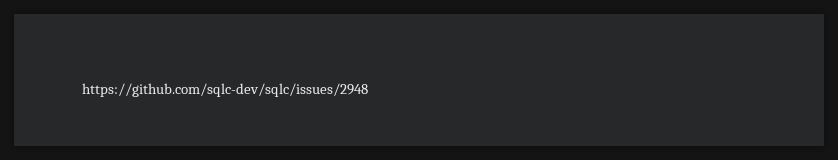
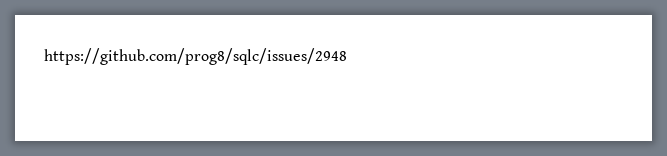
[82,83,368,97] https://github.com/sqlc-dev/sqlc/issues/2948 -> [44,48,347,65] https://github.com/prog8/sqlc/issues/2948

